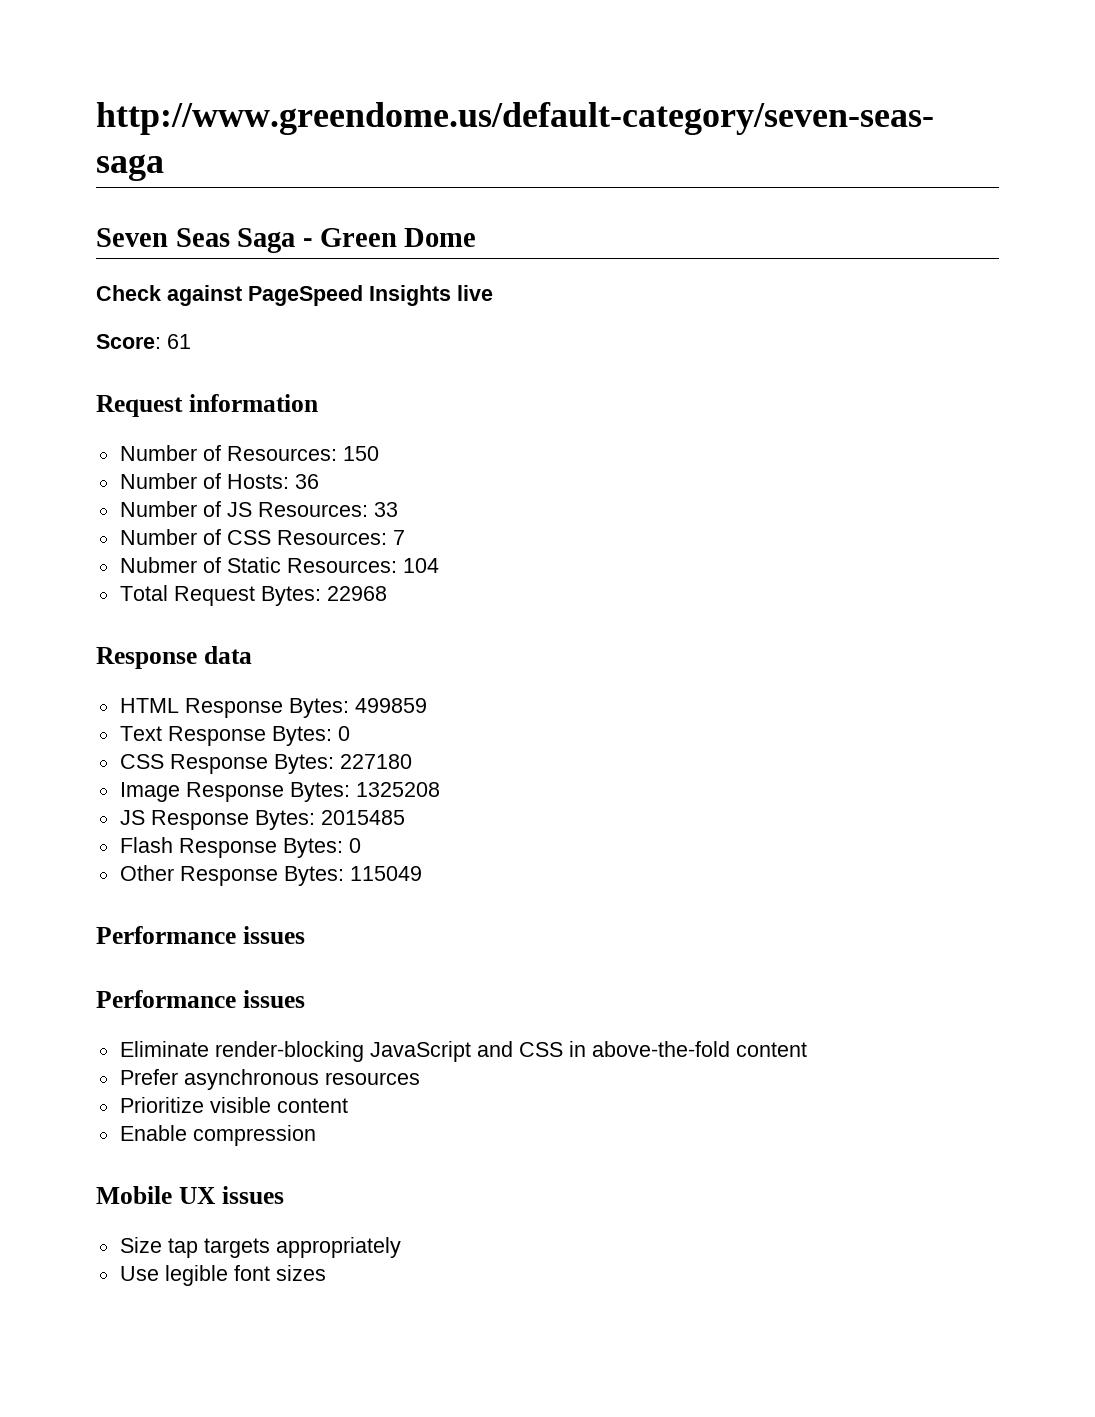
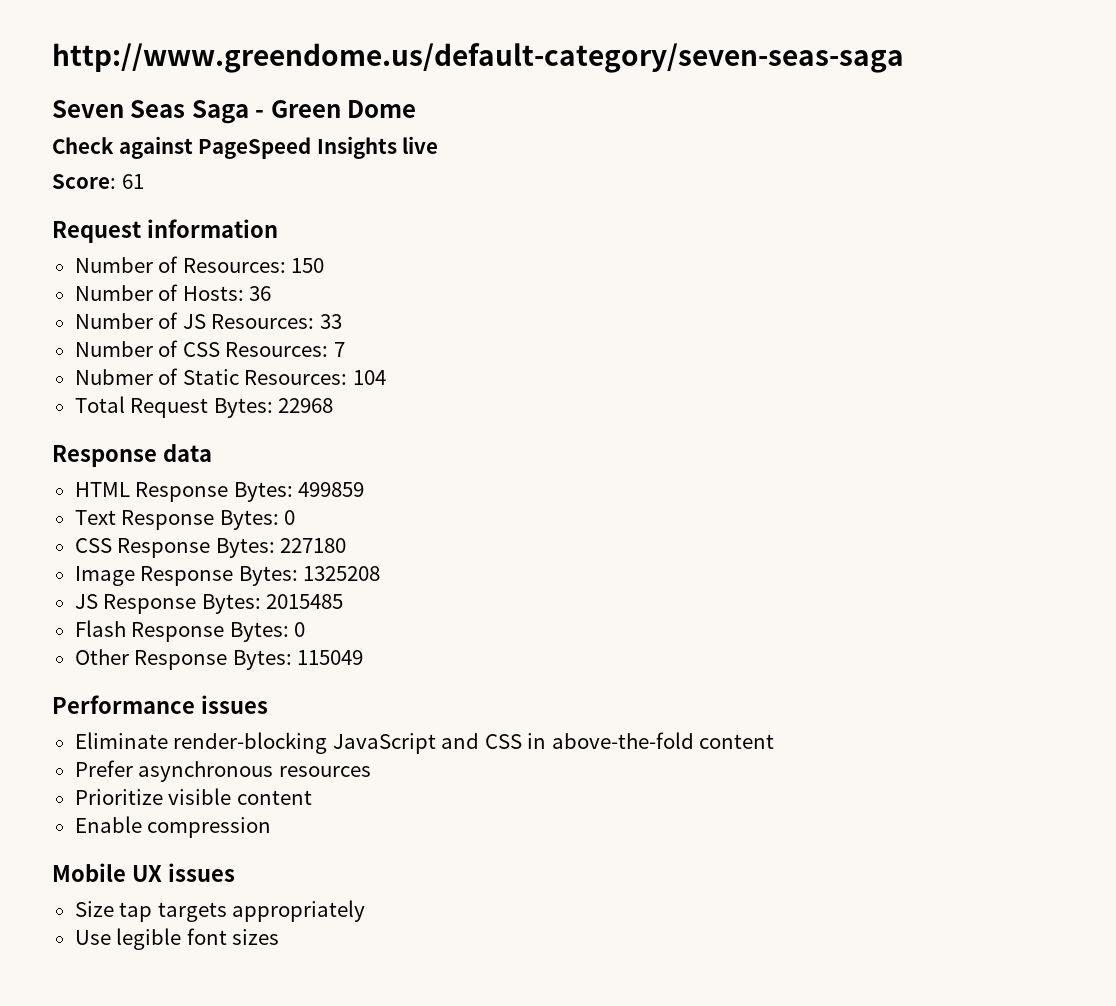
[96,990,305,1008] // Performance issues -> (268, 704) none

